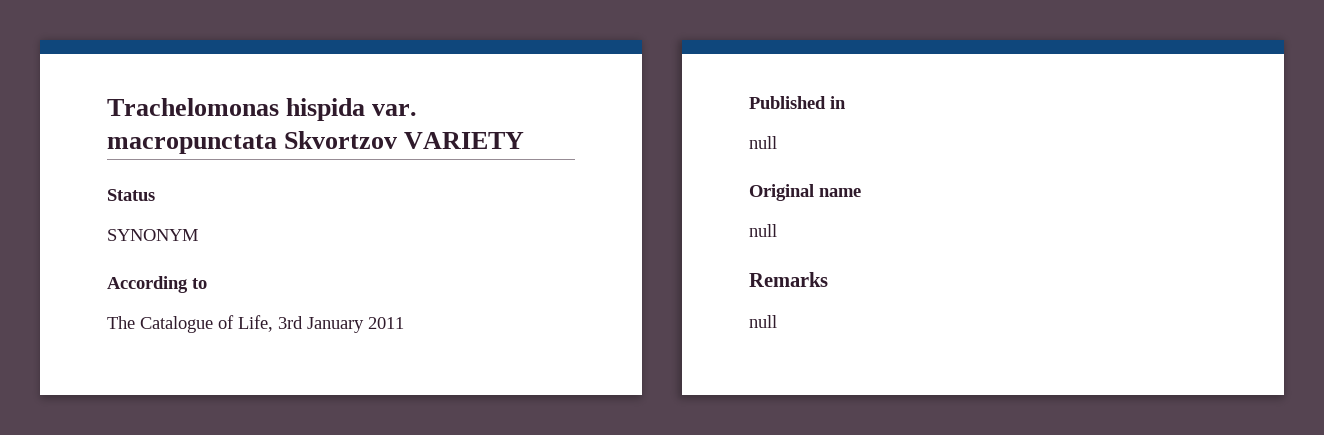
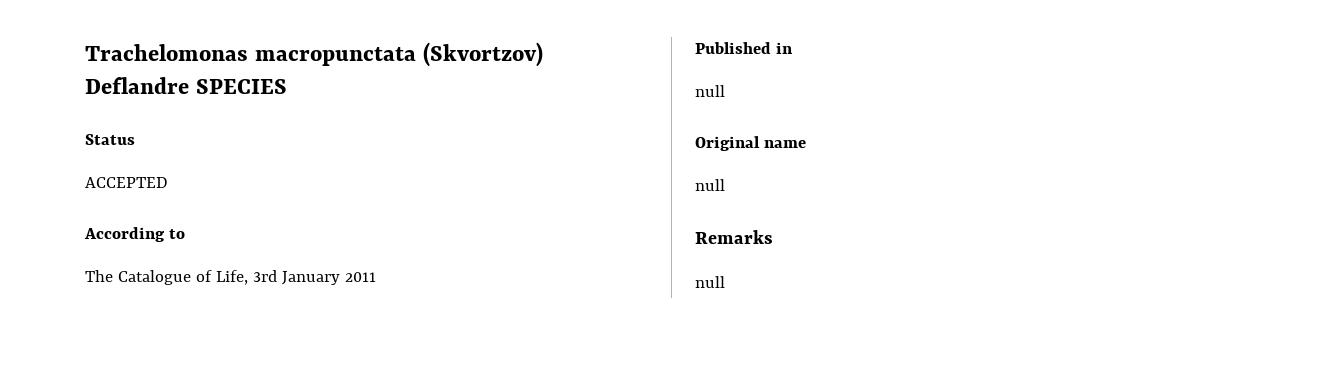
[286,98,418,121] [107,131,525,154] hispida var. macropunctata Skvortzov VARIETY -> [255,42,544,67] [85,77,288,94] macropunctata (Skvortzov) Deflandre SPECIES
[107,229,198,241] SYNONYM -> [85,177,168,188] ACCEPTED

